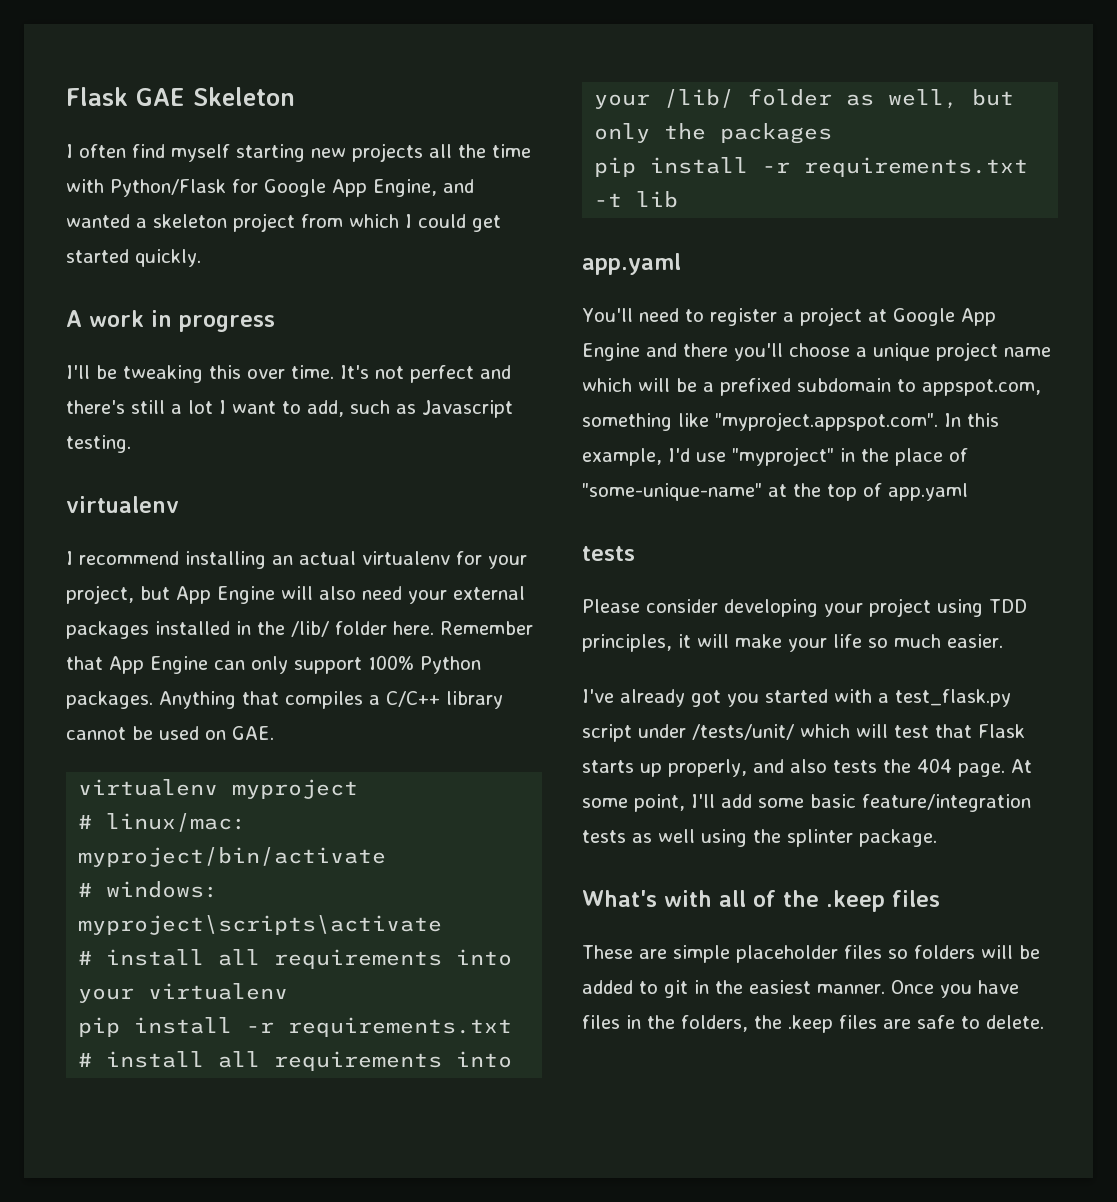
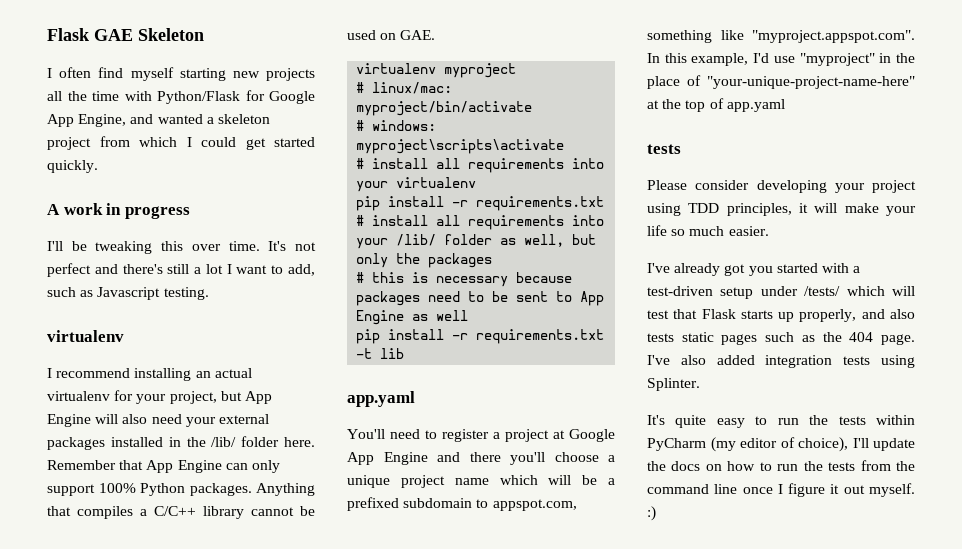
(833, 133) none -> [356,272,573,287] [356,291,605,306] [356,310,469,325] // # this is necessary because packages need to be sent to App Engine as well
[582,483,762,501] "some-unique-name" -> [707,76,915,89] "your-unique-project-name-here"
[895,689,1011,707] [582,724,794,742] test_flask.py script under /tests/unit/ -> [647,286,841,299] test-driven setup under /tests/
[883,758,1032,777] [582,794,1031,812] [582,829,937,847] [582,890,940,912] [582,945,1040,963] [582,980,1019,998] [582,1015,1044,1033] the 404 page. At some point, I'll add some basic feature/integration tests as well using the splinter package. // What's with all of the .keep files // These are simple placeholder files so folders will be added to git in the easiest manner. Once you have files in the folders, the .keep files are safe to delete. -> [681,332,915,345] [647,355,915,368] [647,378,700,391] [647,415,915,428] [647,437,915,452] [647,460,915,471] [647,483,915,497] [647,506,656,521] static pages such as the 404 page. I've also added integration tests using Splinter. // It's quite easy to run the tests within PyCharm (my editor of choice), I'll update the docs on how to run the tests from the command line once I figure it out myself. :)

